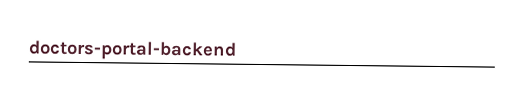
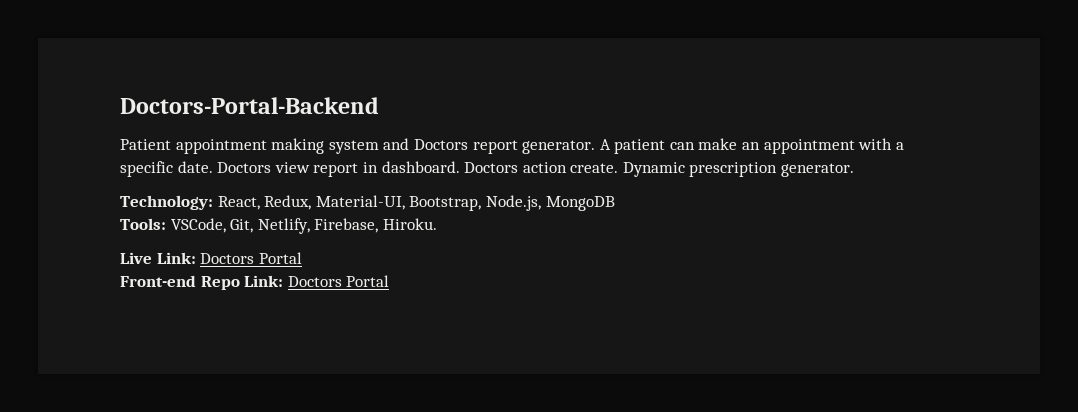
[28,40,237,61] doctors-portal-backend -> [120,97,379,114] [120,138,904,154] [120,161,855,177] [120,195,615,211] [120,218,437,234] [120,252,302,264] [120,275,390,290] Doctors-Portal-Backend // Patient appointment making system and Doctors report generator. A patient can make an appointment with a specific date. Doctors view report in dashboard. Doctors action create. Dynamic prescription generator. // Technology: React, Redux, Material-UI, Bootstrap, Node.js, MongoDB // Tools: VSCode, Git, Netlify, Firebase, Hiroku. // Live Link: Doctors Portal // Front-end Repo Link: Doctors Portal

